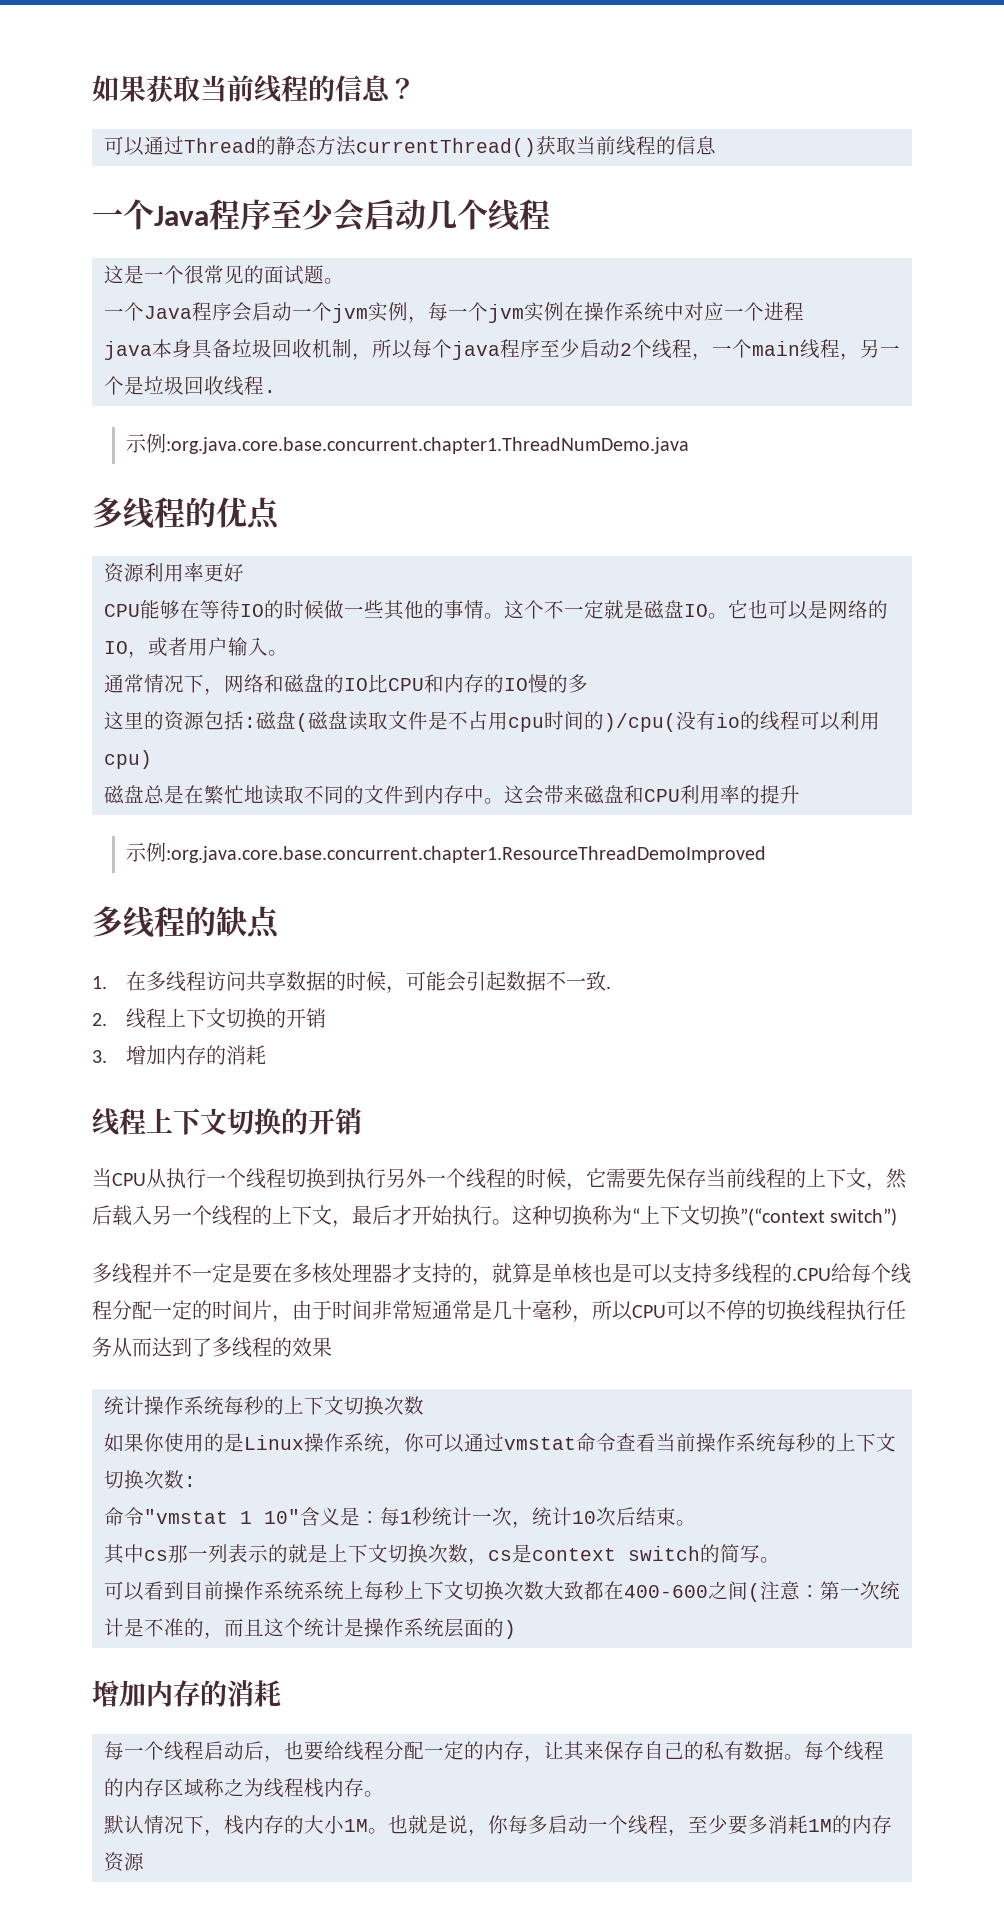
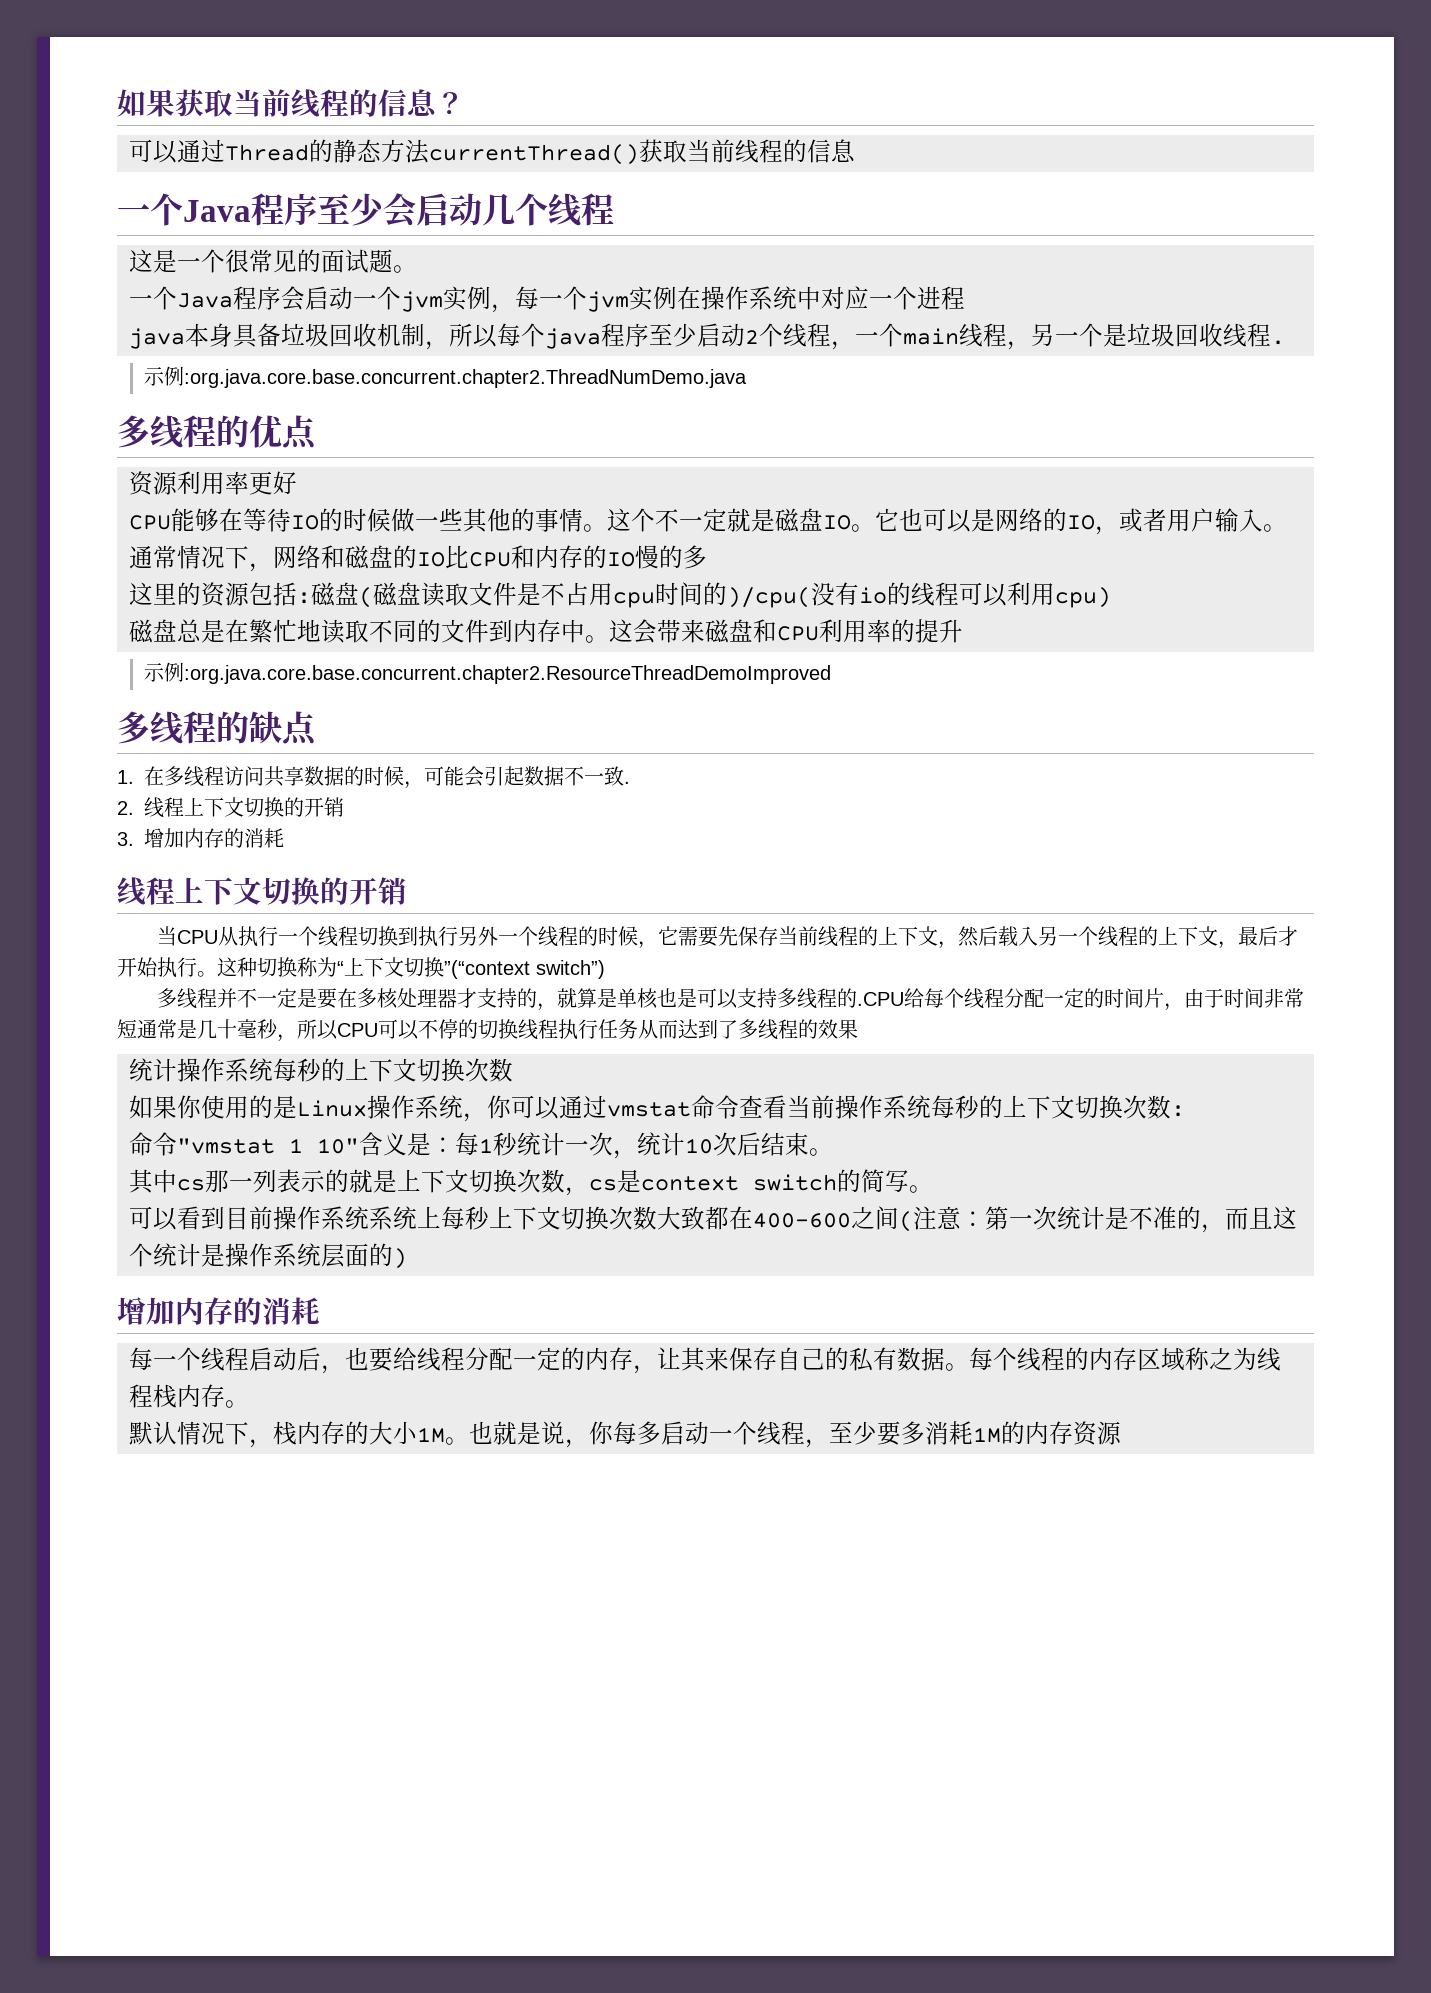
[165,437,689,454] :org.java.core.base.concurrent.chapter1.ThreadNumDemo.java -> [184,369,748,388] :org.java.core.base.concurrent.chapter2.ThreadNumDemo.java
[165,846,766,863] :org.java.core.base.concurrent.chapter1.ResourceThreadDemoImproved -> [184,665,832,684] :org.java.core.base.concurrent.chapter2.ResourceThreadDemoImproved

